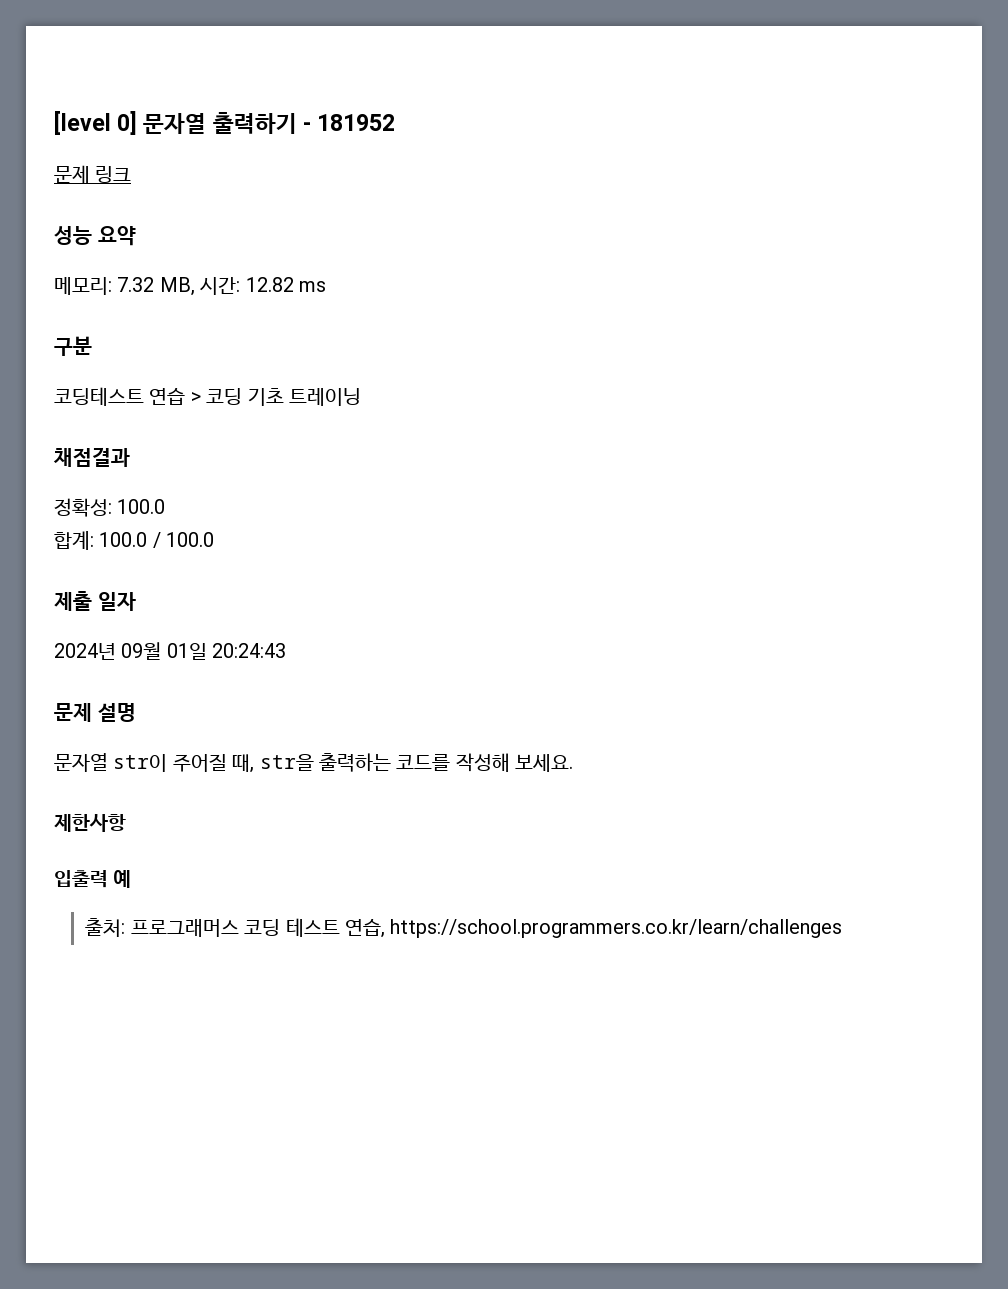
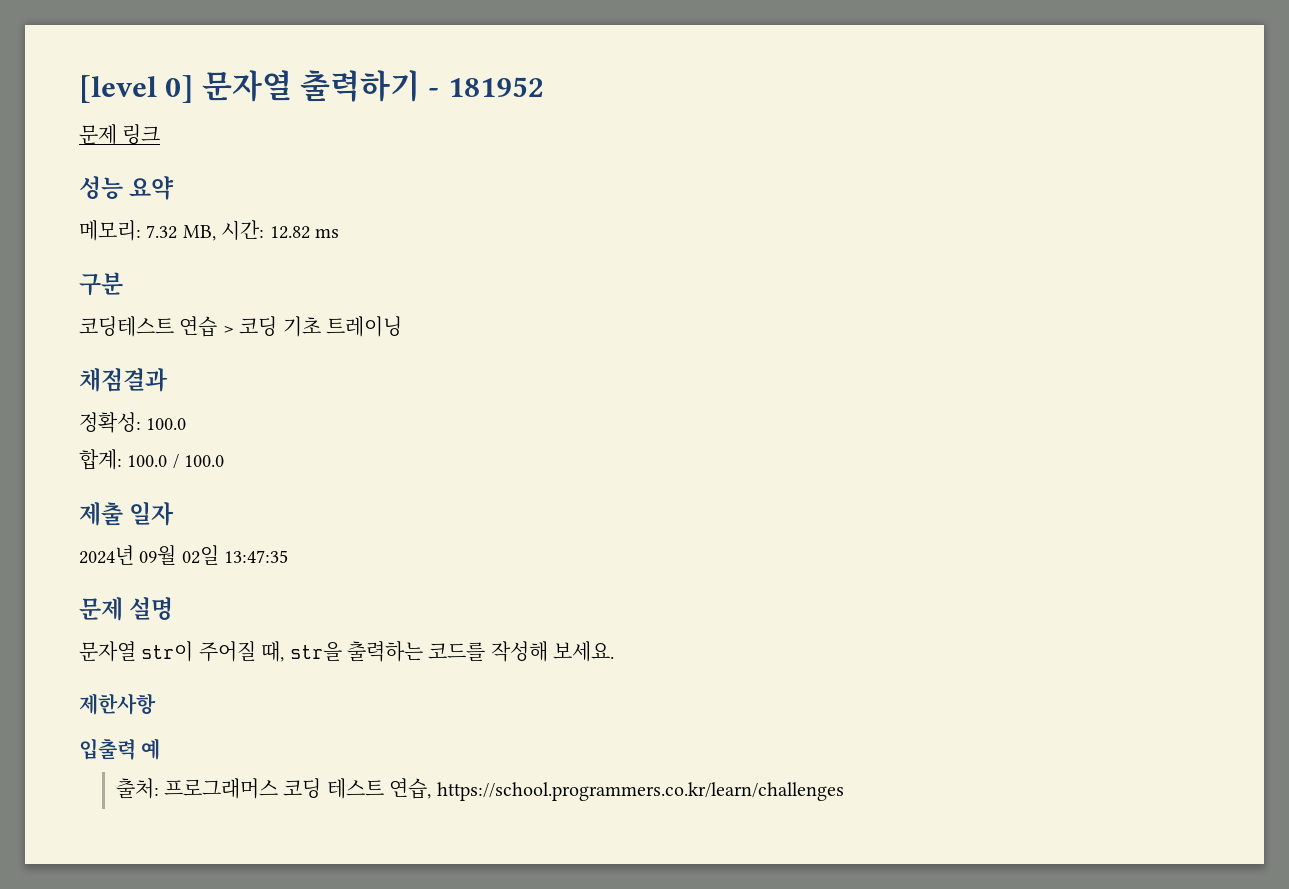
[166,643,287,660] 01일 20:24:43 -> [181,545,289,565] 02일 13:47:35

